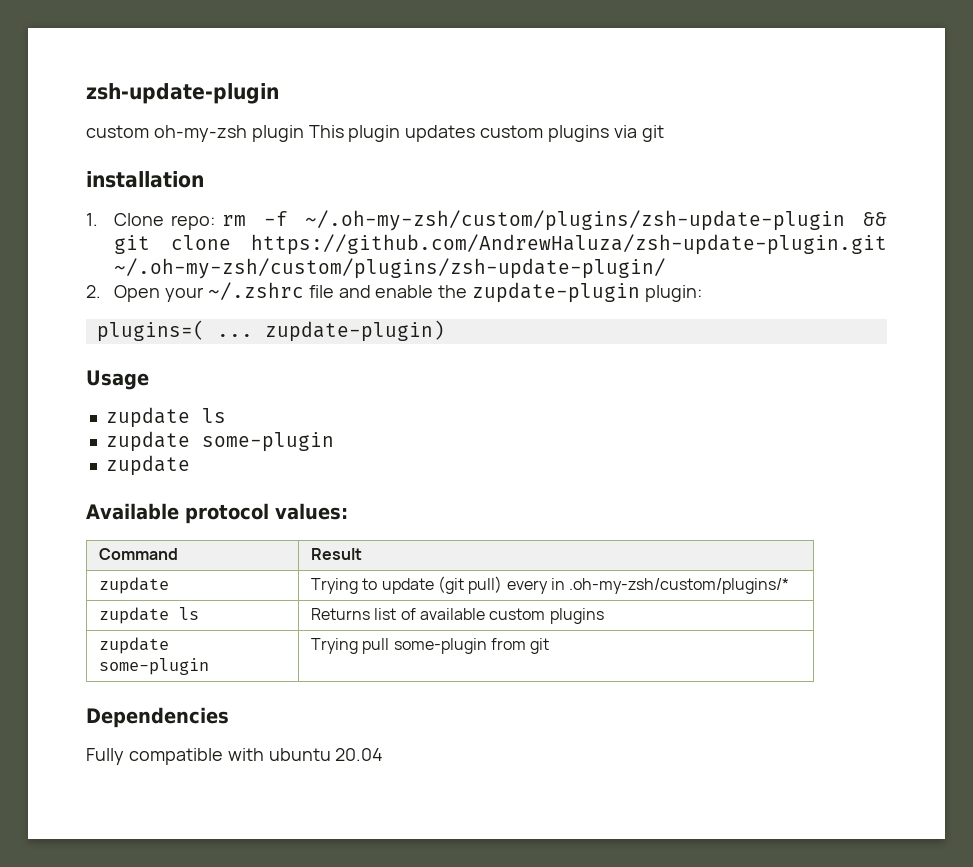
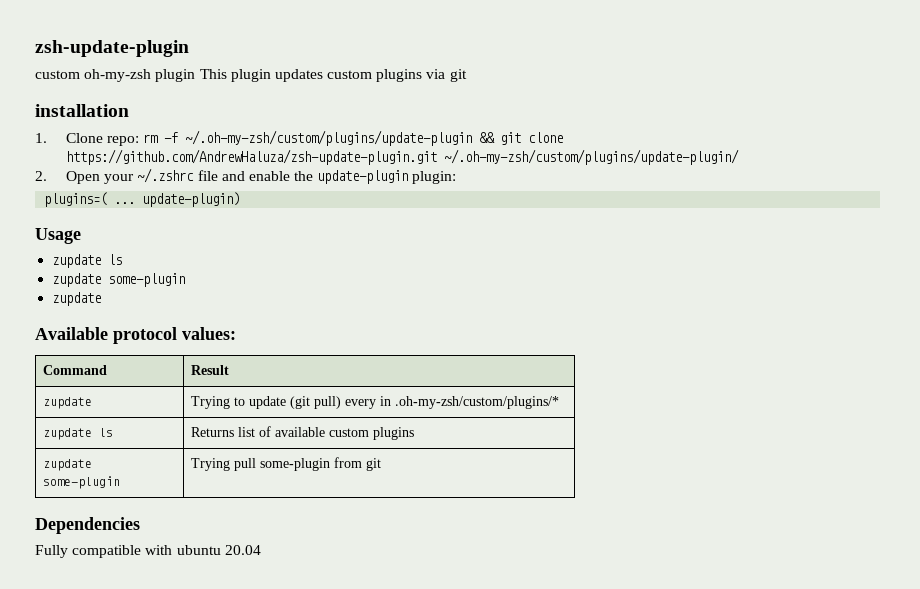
[305,210,846,231] ~/.oh-my-zsh/custom/plugins/zsh-update-plugin -> [185,130,473,146] ~/.oh-my-zsh/custom/plugins/update-plugin
[114,258,667,279] ~/.oh-my-zsh/custom/plugins/zsh-update-plugin/ -> [443,149,739,165] ~/.oh-my-zsh/custom/plugins/update-plugin/
[472,282,641,303] zupdate-plugin -> [317,170,409,184] update-plugin
[264,320,445,342] zupdate-plugin) -> [142,192,241,207] update-plugin)

